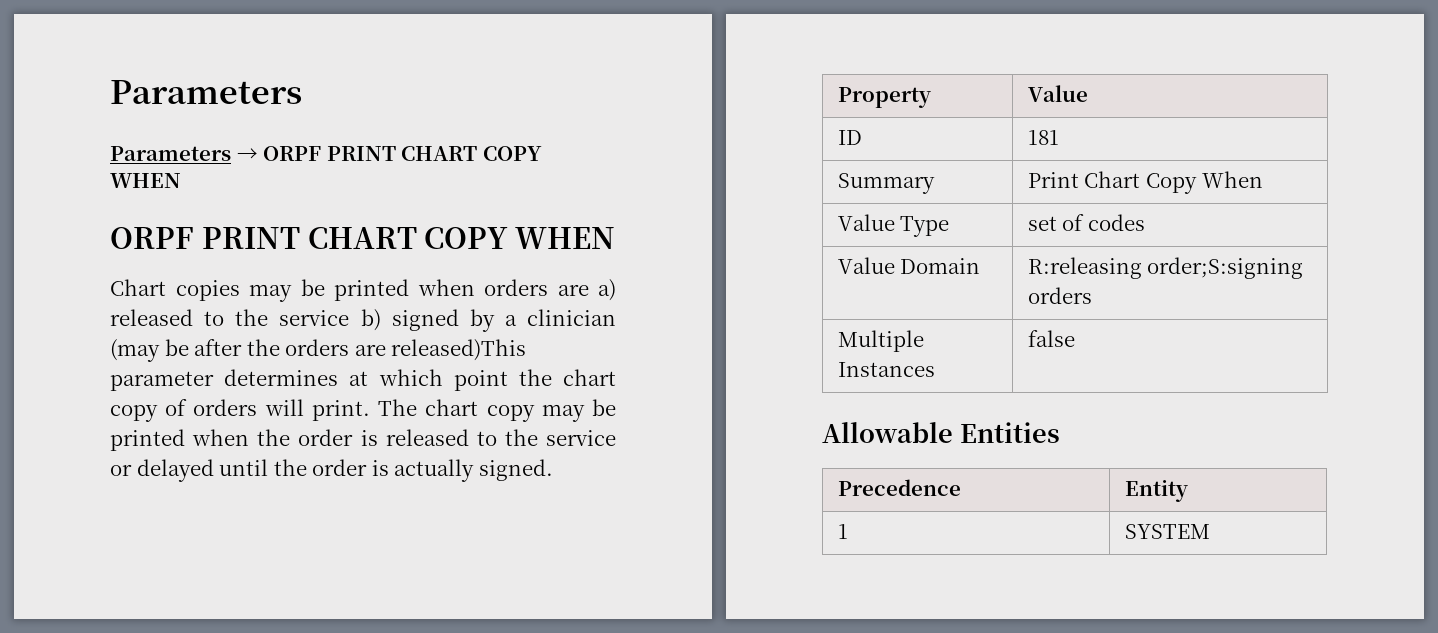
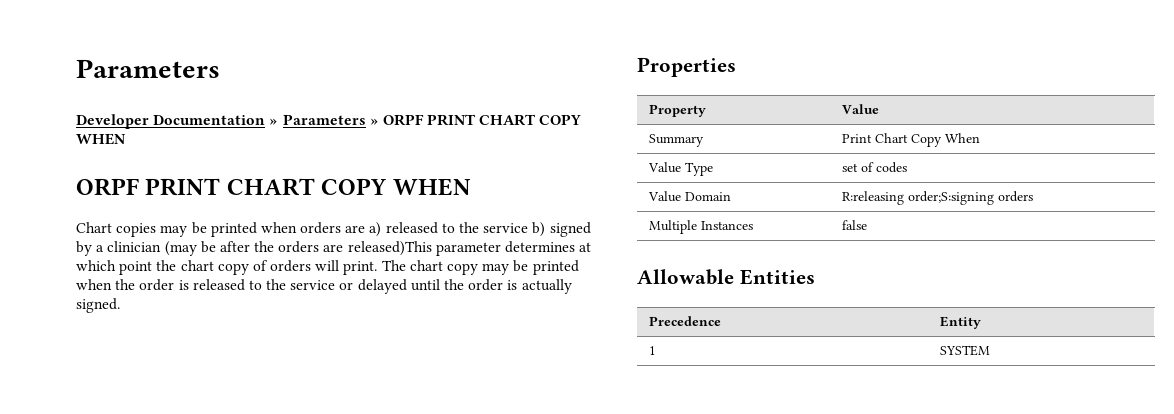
[110,146,258,161] Parameters → -> [76,114,379,129] Developer Documentation » Parameters »
(553, 470) none -> [637,57,736,77] // Properties
[837,130,862,145] [1027,130,1059,145] // ID | 181 -> (880, 109) none

